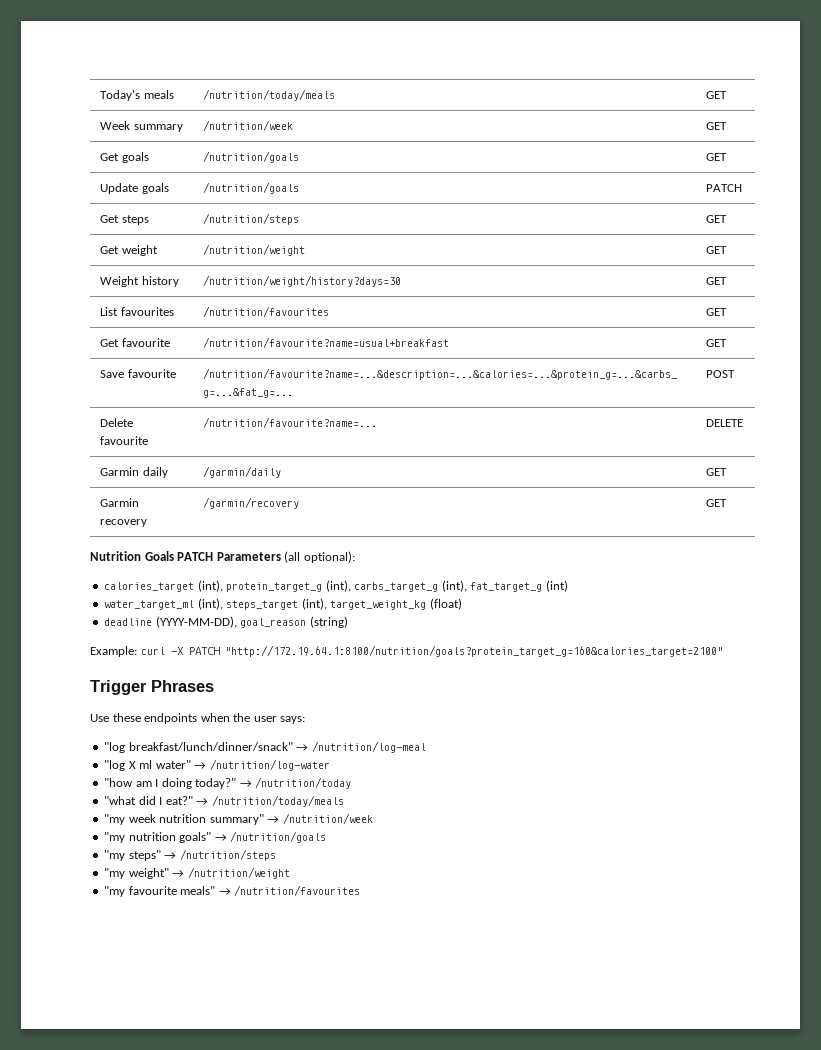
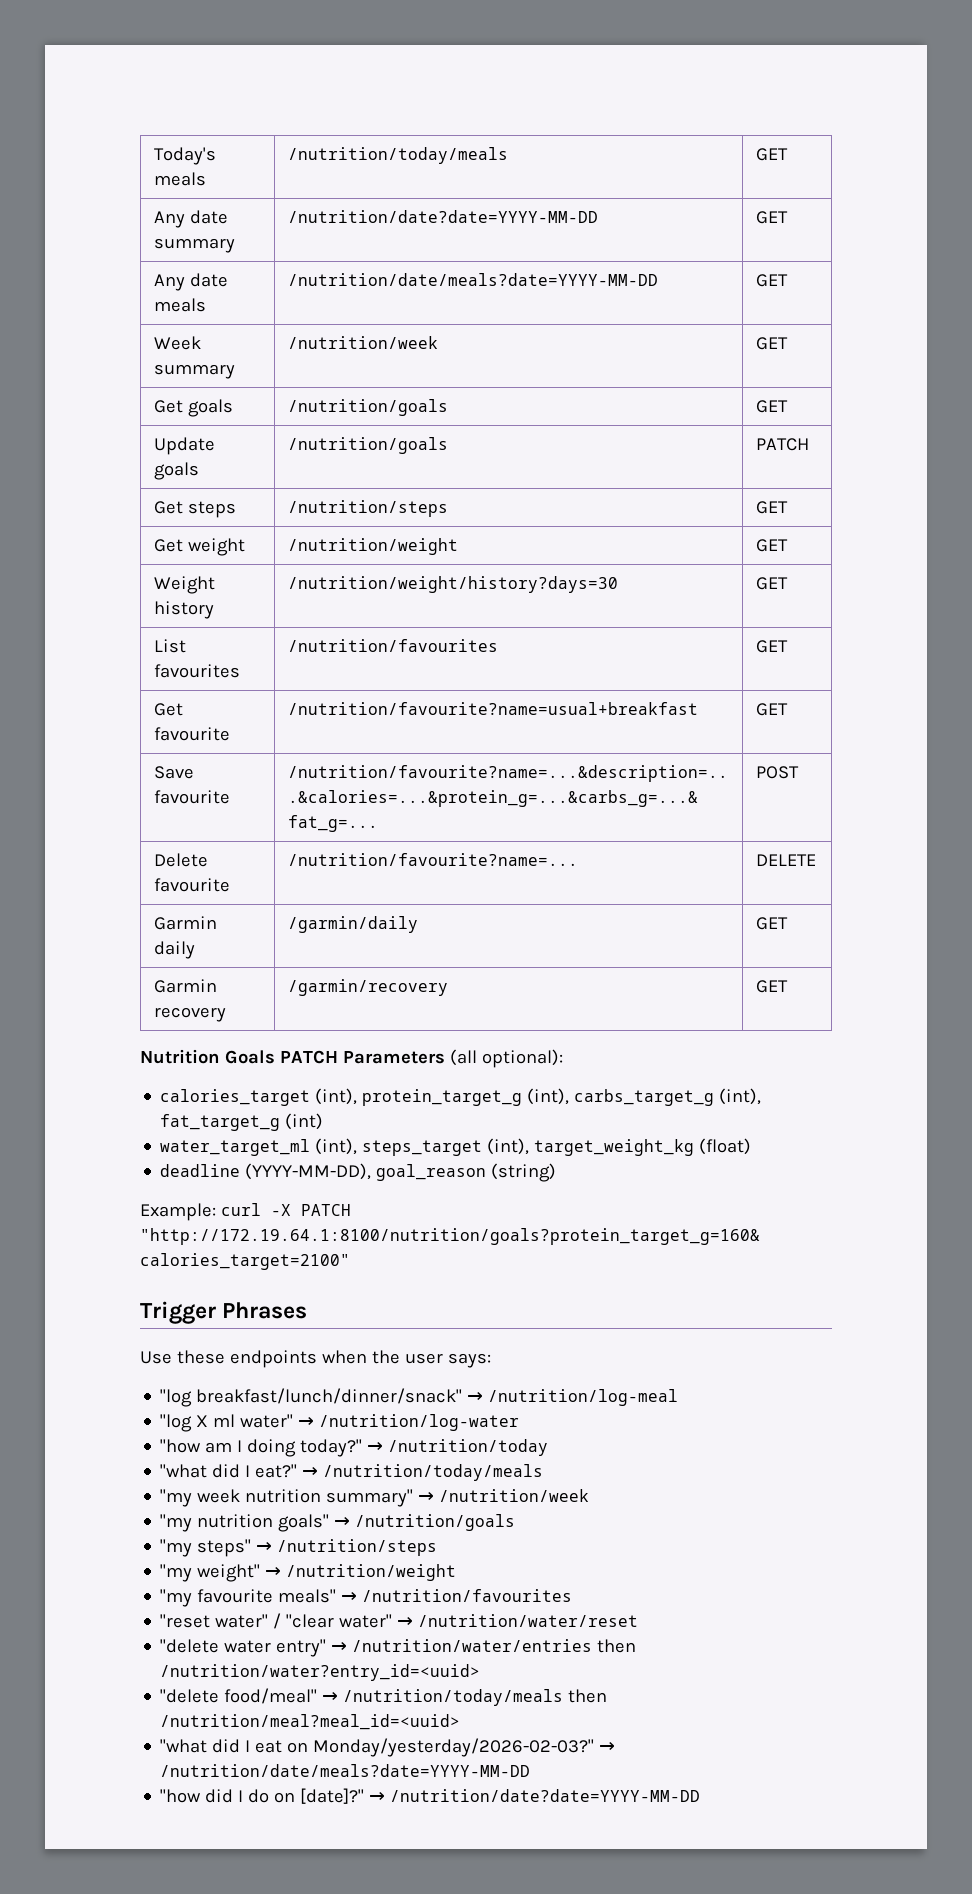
(728, 95) none -> [153,210,228,228] [153,238,235,253] [287,210,598,223] [755,211,788,224] [153,273,228,291] [153,298,206,312] [287,273,658,286] [755,274,788,287] // Any date summary | /nutrition/date?date=YYYY-MM-DD | GET // Any date meals | /nutrition/date/meals?date=YYYY-MM-DD | GET
(361, 890) none -> [160,1613,639,1629] [160,1639,637,1657] [160,1664,481,1681] [160,1688,608,1706] [160,1714,461,1730] [160,1738,616,1757] [160,1764,531,1777] [160,1788,701,1804] // "reset water" / "clear water" → /nutrition/water/reset // "delete water entry" → /nutrition/water/entries then /nutrition/water?entry_id=<uuid> // "delete food/meal" → /nutrition/today/meals then /nutrition/meal?meal_id=<uuid> // "what did I eat on Monday/yesterday/2026-02-03?" → /nutrition/date/meals?date=YYYY-MM-DD // "how did I do on [date]?" → /nutrition/date?date=YYYY-MM-DD

